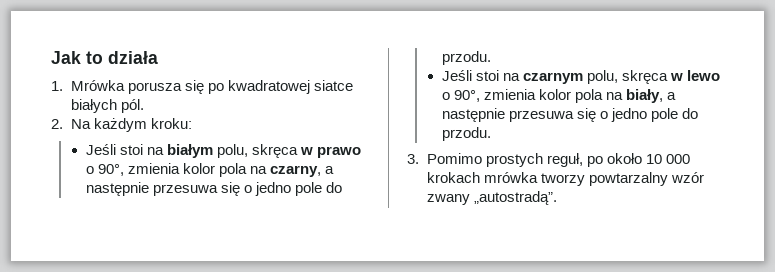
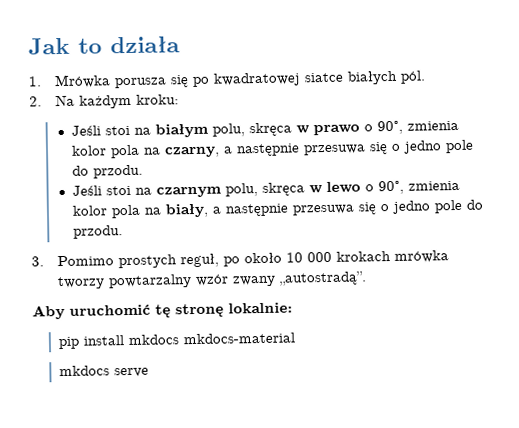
(557, 198) none -> [32,302,293,320] [58,332,296,350] [59,365,150,378] // Aby uruchomić tę stronę lokalnie: // pip install mkdocs mkdocs-material // mkdocs serve

